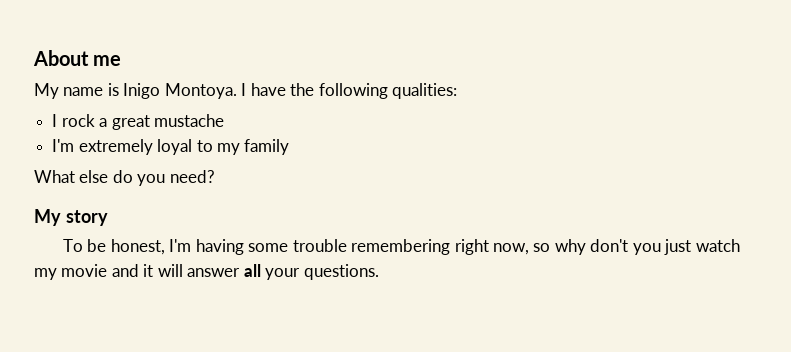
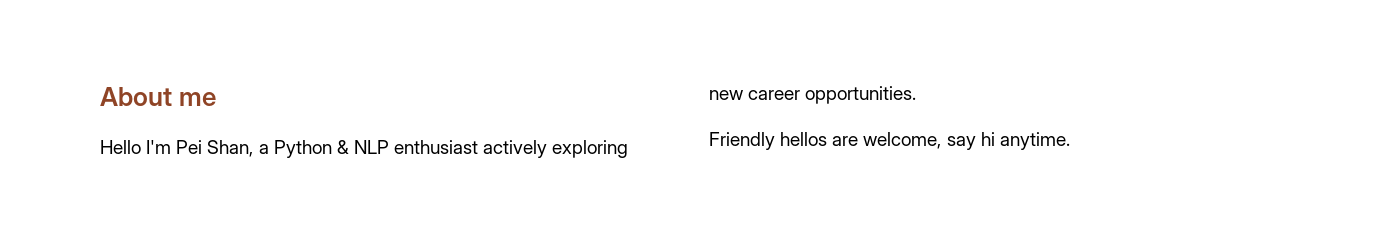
[34,83,458,99] [52,114,224,130] [52,139,290,155] [34,170,215,186] [34,209,108,226] [62,239,740,255] [34,264,379,280] My name is Inigo Montoya. I have the following qualities: // I rock a great mustache // I'm extremely loyal to my family // What else do you need? // My story // To be honest, I'm having some trouble remembering right now, so why don't you just watch my movie and it will answer all your questions. -> [100,140,629,158] [709,86,917,104] [709,132,1070,150] Hello I'm Pei Shan, a Python & NLP enthusiast actively exploring new career opportunities. // Friendly hellos are welcome, say hi anytime.

